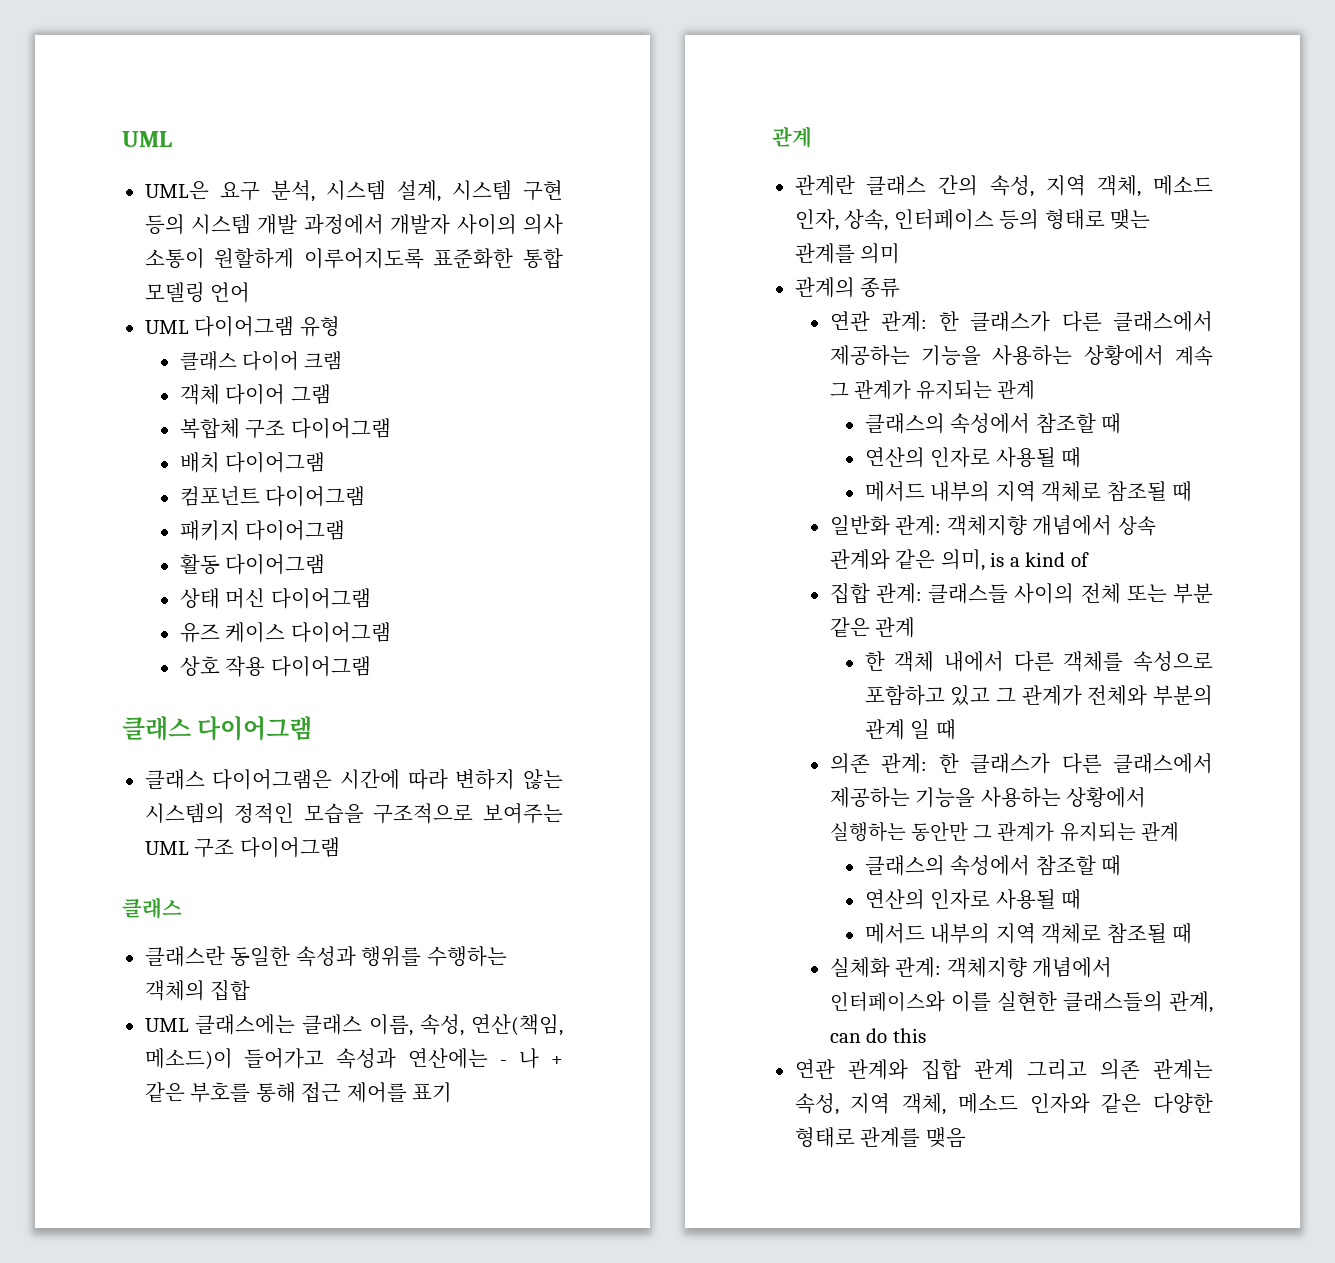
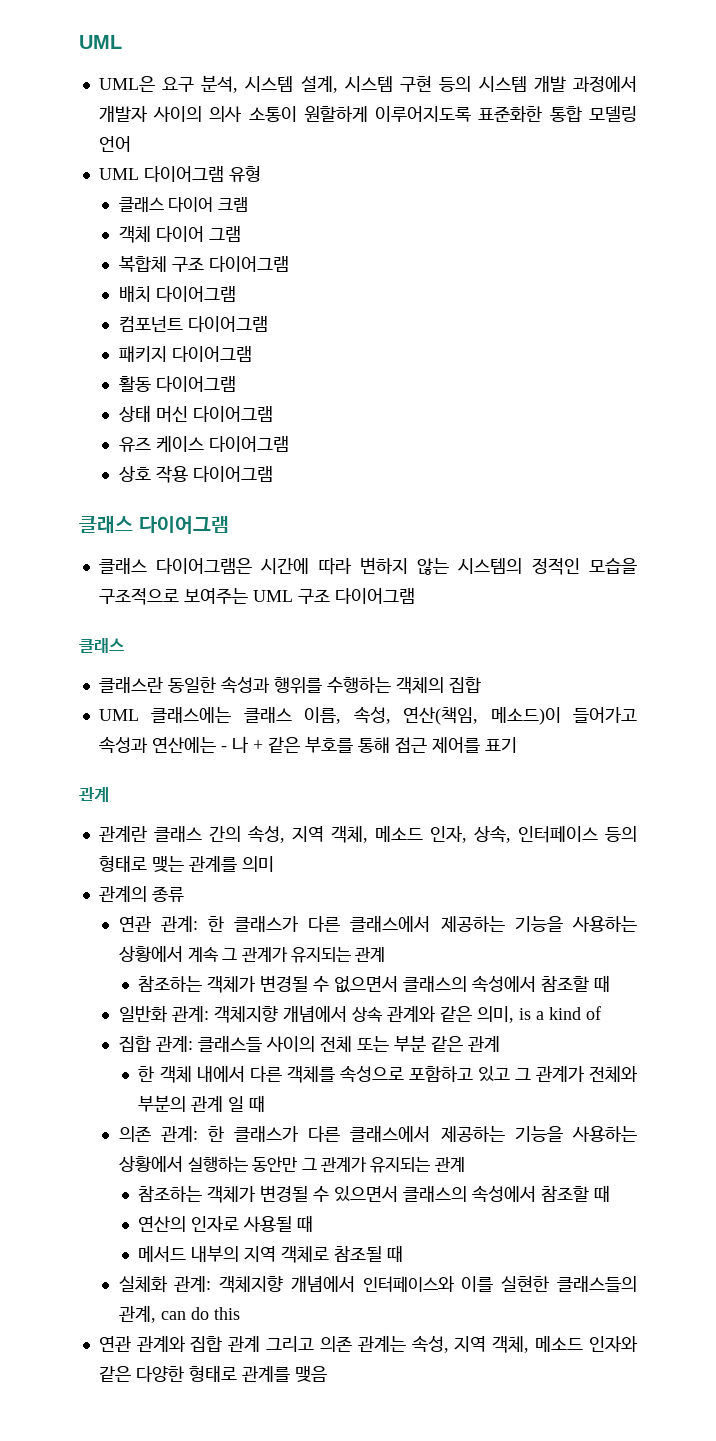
[864,413,1122,434] [864,447,1082,468] [864,481,1193,502] 클래스의 속성에서 참조할 때 // 연산의 인자로 사용될 때 // 메서드 내부의 지역 객체로 참조될 때 -> [138,975,611,993] 참조하는 객체가 변경될 수 없으면서 클래스의 속성에서 참조할 때
(1179, 831) none -> [138,1185,399,1203] 참조하는 객체가 변경될 수 있으면서

